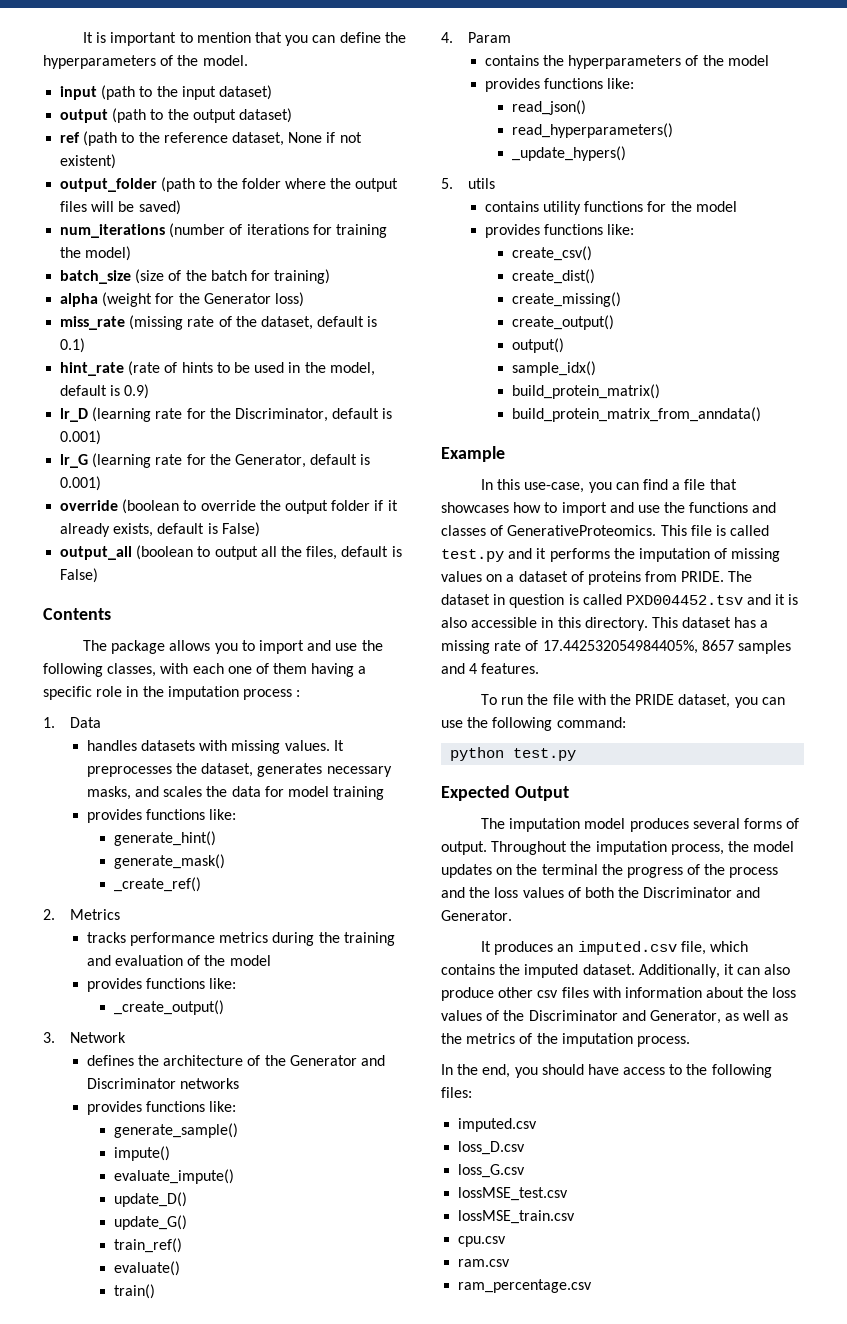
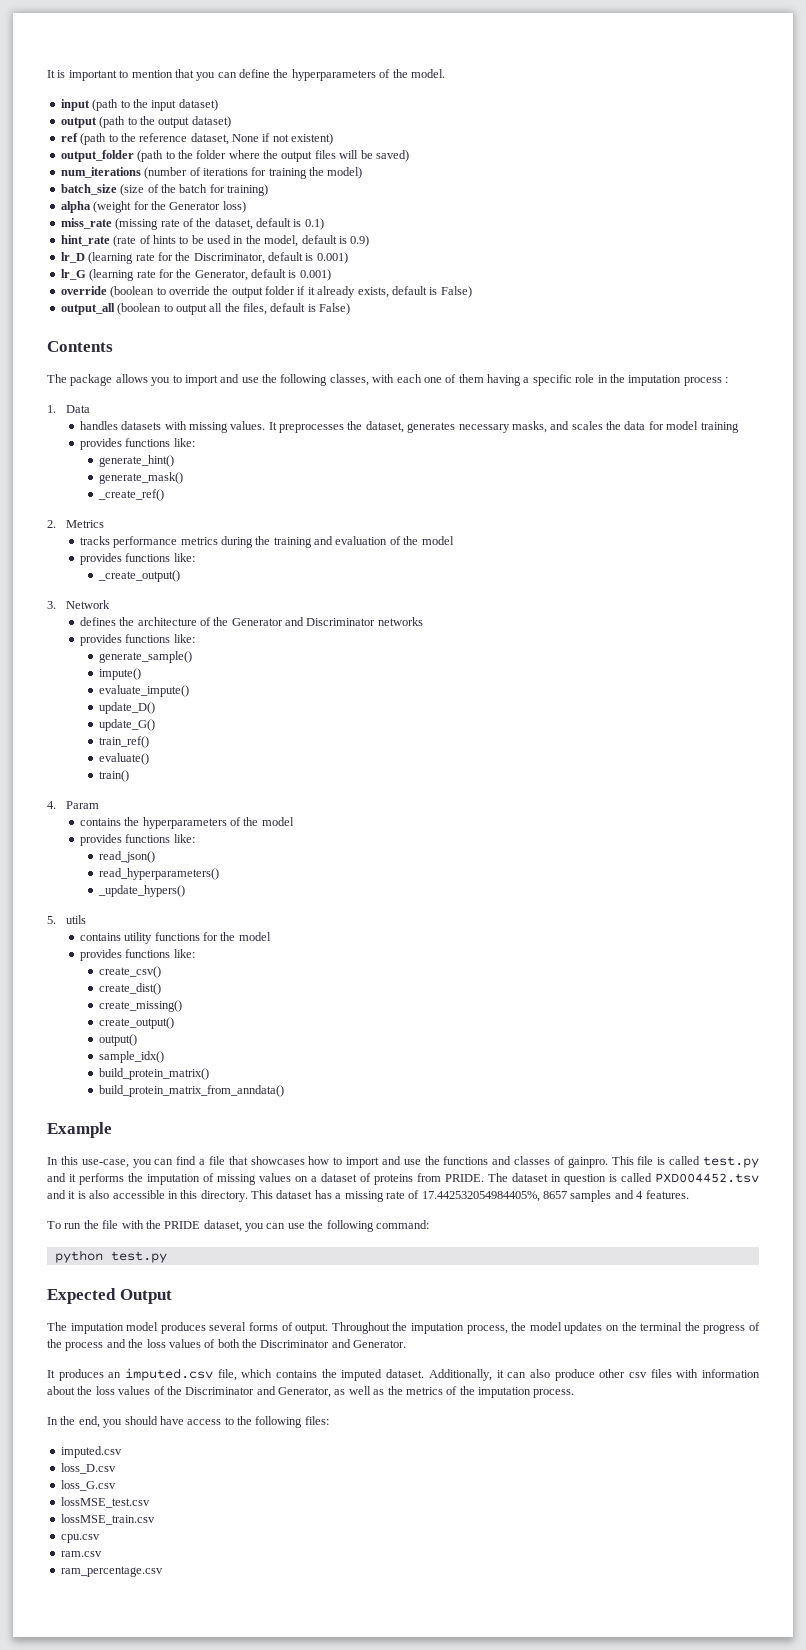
[507,525,657,536] GenerativeProteomics. -> [567,1157,608,1168] gainpro.

